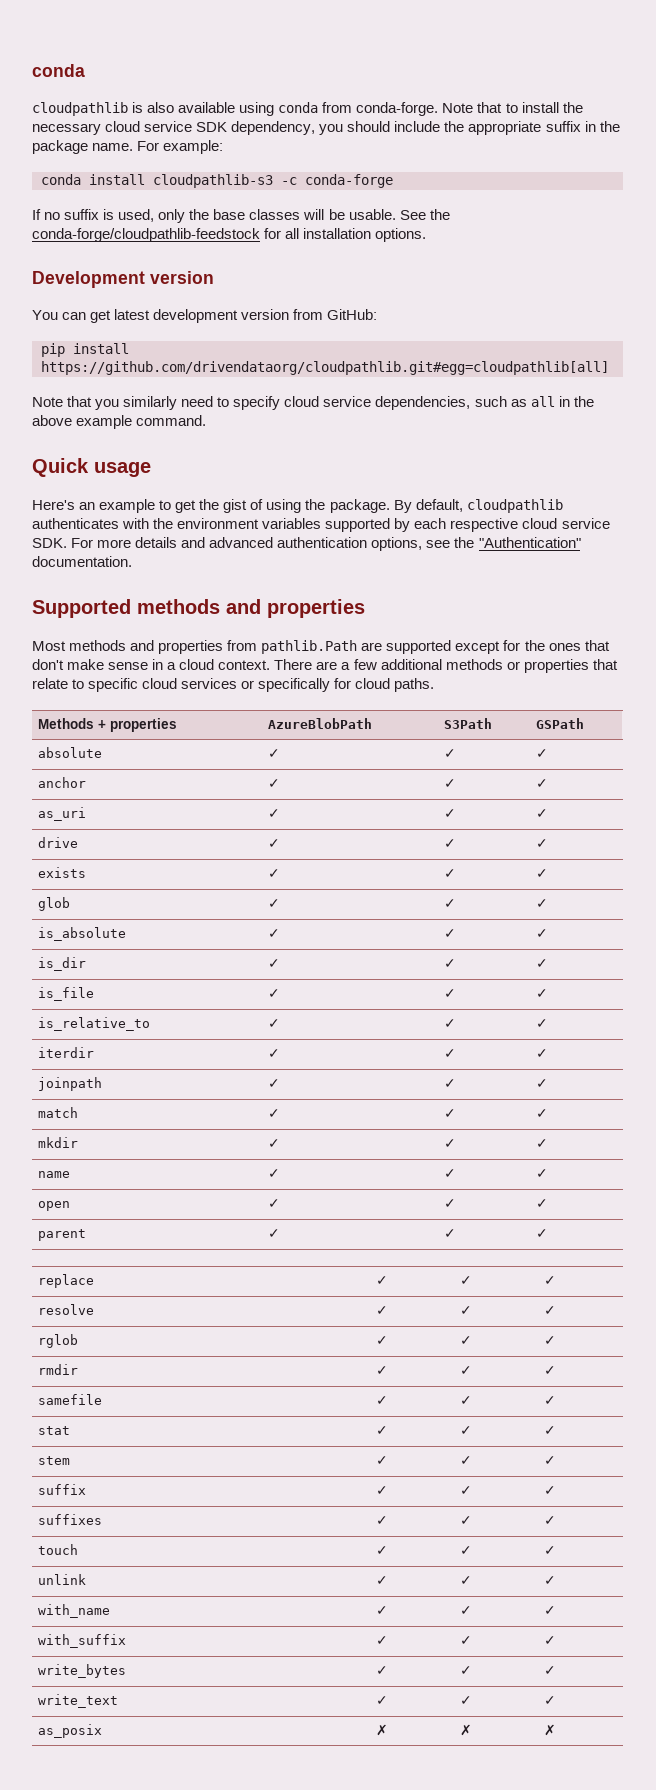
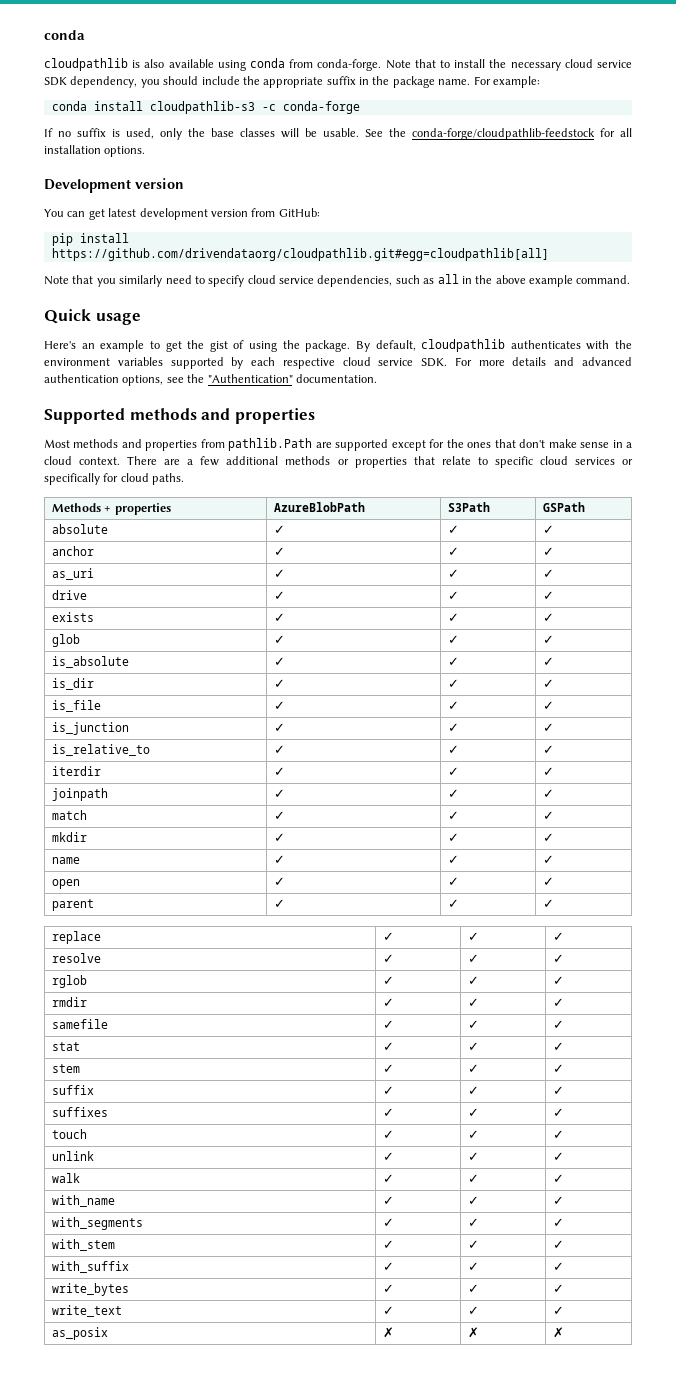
(549, 993) none -> [51,722,129,735] [273,723,285,732] [447,723,459,732] [542,723,554,732] // is_junction | ✓ | ✓ | ✓
(557, 1580) none -> [51,1173,80,1183] [382,1174,394,1183] [467,1174,479,1183] [552,1174,564,1183] // walk | ✓ | ✓ | ✓
(557, 1610) none -> [51,1217,143,1230] [382,1218,394,1227] [467,1218,479,1227] [552,1218,564,1227] [51,1239,115,1251] [382,1240,394,1249] [467,1240,479,1249] [552,1240,564,1249] // with_segments | ✓ | ✓ | ✓ // with_stem | ✓ | ✓ | ✓

